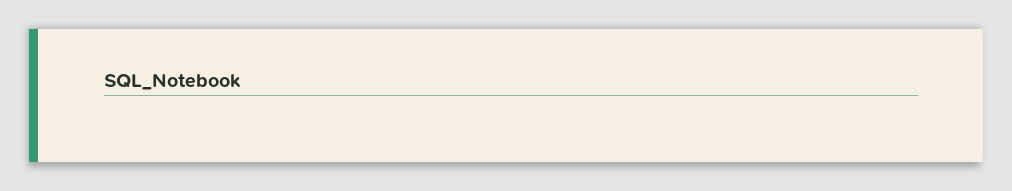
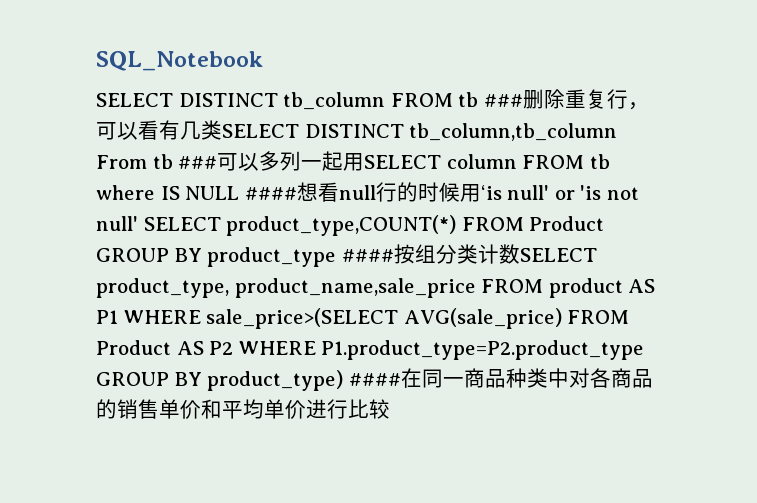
(241, 81) none -> [96,89,649,110] [96,120,618,141] [96,151,610,171] [96,182,639,202] [96,215,605,236] [96,244,597,267] [96,278,656,298] [96,308,630,329] [96,340,645,360] [96,368,653,391] [96,399,390,419] // SELECT DISTINCT tb_column FROM tb ###删除重复行，可以看有几类SELECT DISTINCT tb_column,tb_column From tb ###可以多列一起用SELECT column FROM tb where IS NULL ####想看null行的时候用‘is null' or 'is not null' SELECT product_type,COUNT(*) FROM Product GROUP BY product_type ####按组分类计数SELECT product_type, product_name,sale_price FROM product AS P1 WHERE sale_price>(SELECT AVG(sale_price) FROM Product AS P2 WHERE P1.product_type=P2.product_type GROUP BY product_type) ####在同一商品种类中对各商品的销售单价和平均单价进行比较

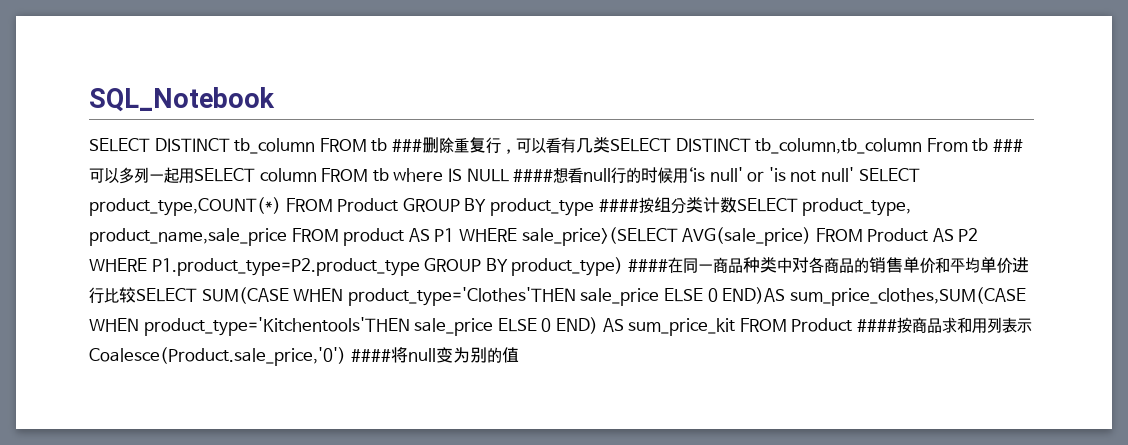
(390, 409) none -> [136,287,1026,306] [89,317,1032,336] [89,347,519,366] SELECT SUM(CASE WHEN product_type='Clothes'THEN sale_price ELSE 0 END)AS sum_price_clothes,SUM(CASE WHEN product_type='Kitchentools'THEN sale_price ELSE 0 END) AS sum_price_kit FROM Product ####按商品求和用列表示Coalesce(Product.sale_price,'0') ####将null变为别的值

